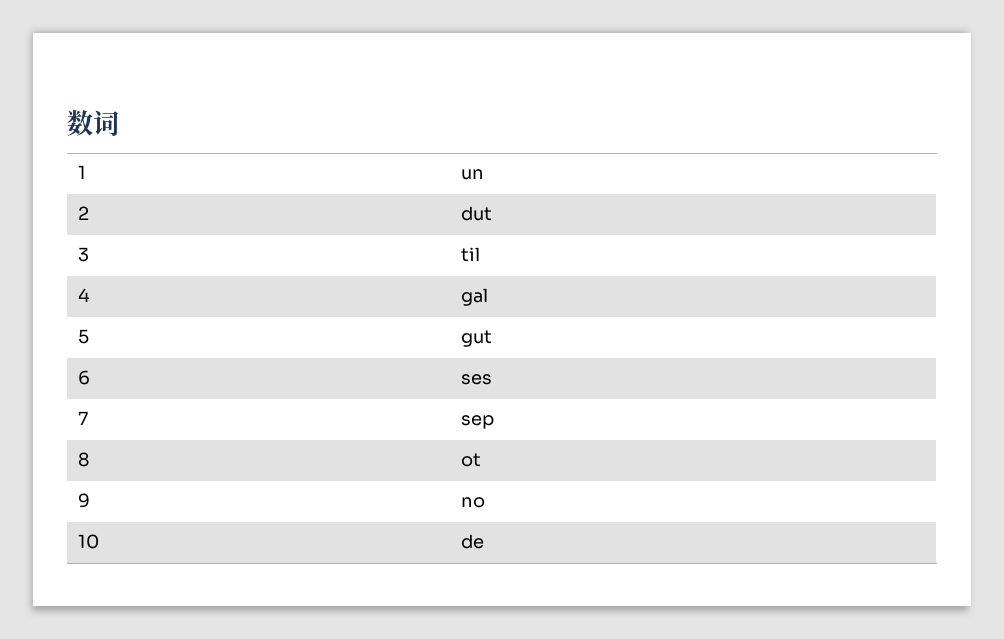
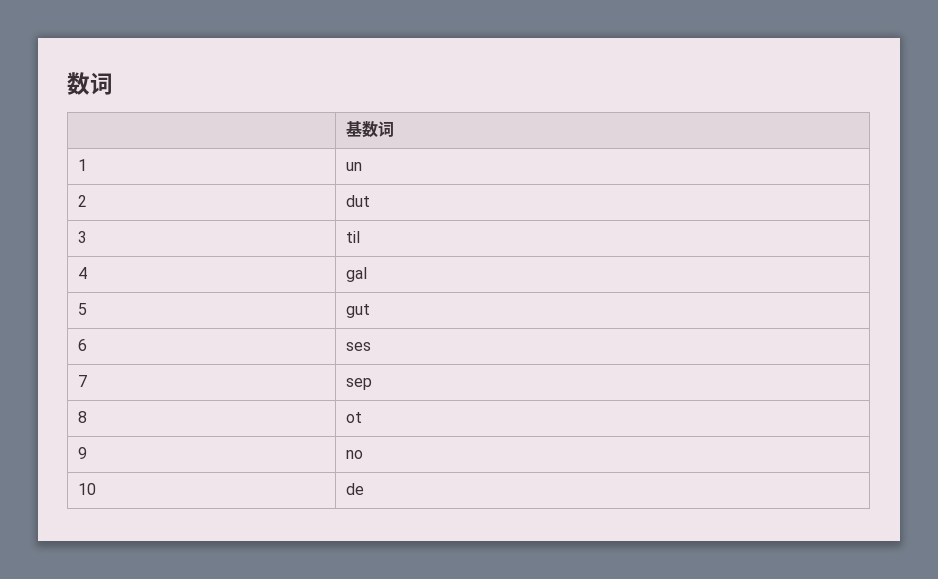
[67,110,119,136] 数词 -> [67,72,113,95] [346,121,395,138] 数词 // | 基数词

